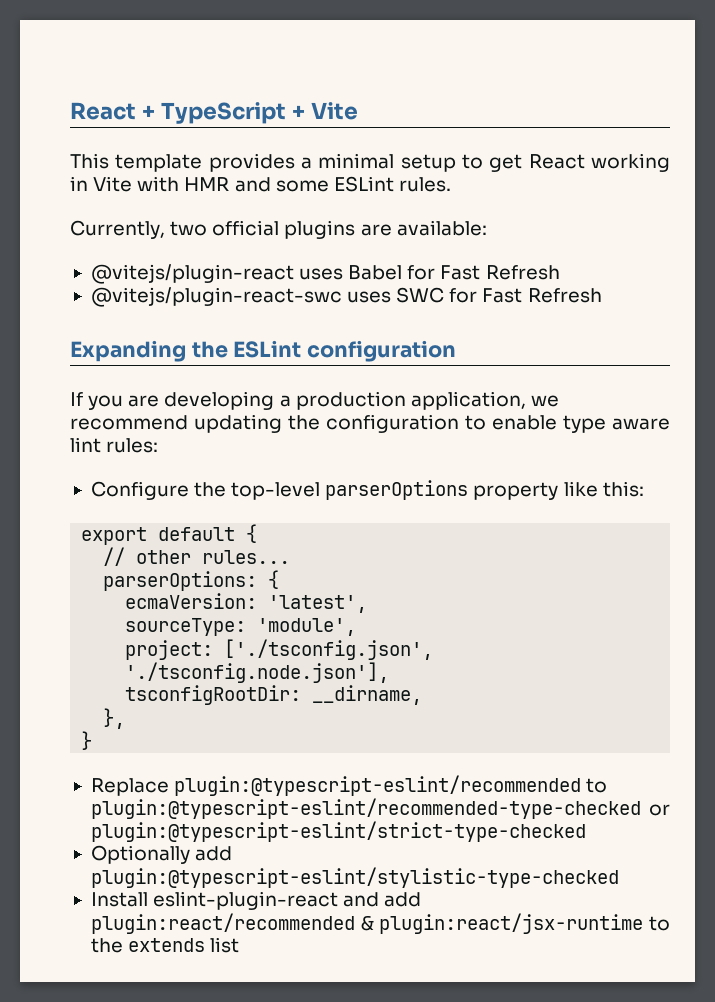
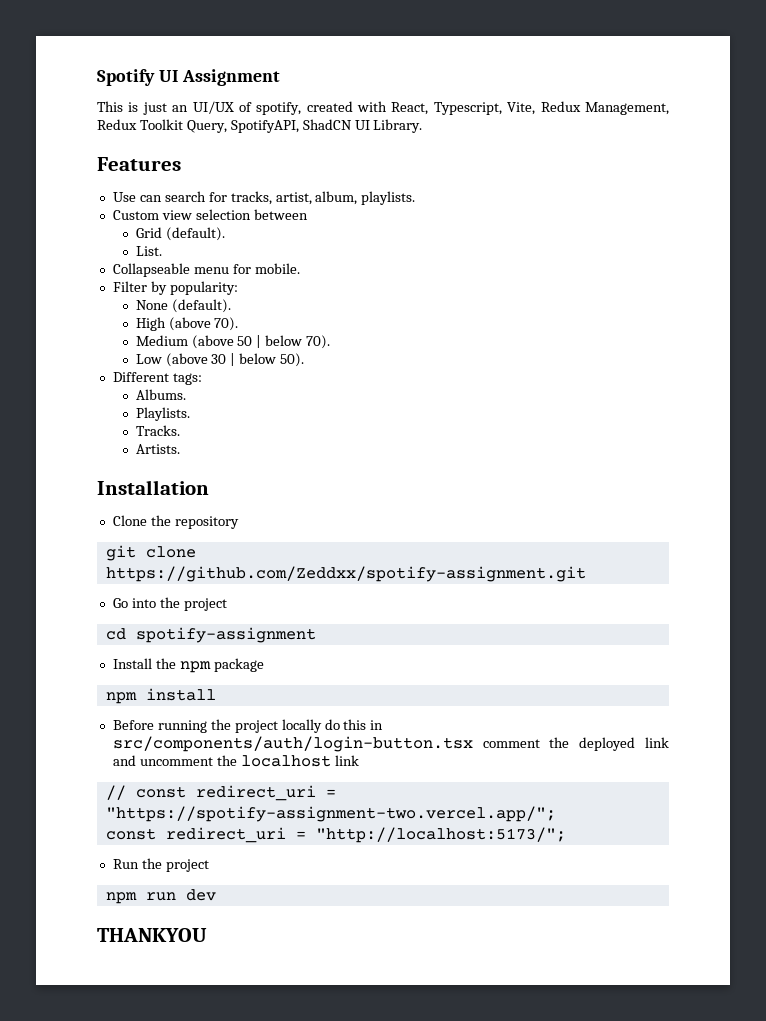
[70,102,358,124] [70,153,670,172] [70,176,451,192] [70,220,487,239] [90,264,560,284] [90,287,602,307] [70,340,457,362] [70,391,559,410] [70,414,670,433] [70,437,159,453] [90,480,644,500] [81,524,258,545] [103,547,291,566] [103,570,280,591] [125,593,368,613] [125,618,357,636] [125,639,434,660] [125,662,390,683] [125,685,423,705] [103,708,126,729] [81,731,93,750] [90,775,608,796] [90,798,670,819] [90,821,586,842] [90,845,233,864] [90,867,619,888] [90,891,422,910] [90,913,670,934] [90,937,240,953] React + TypeScript + Vite // This template provides a minimal setup to get React working in Vite with HMR and some ESLint rules. // Currently, two official plugins are available: // @vitejs/plugin-react uses Babel for Fast Refresh // @vitejs/plugin-react-swc uses SWC for Fast Refresh // Expanding the ESLint configuration // If you are developing a production application, we recommend updating the configuration to enable type aware lint rules: // Configure the top-level parserOptions property like this: // export default { // // other rules... // parserOptions: { // ecmaVersion: 'latest', // sourceType: 'module', // project: ['./tsconfig.json', './tsconfig.node.json'], // tsconfigRootDir: __dirname, // }, // } // Replace plugin:@typescript-eslint/recommended to plugin:@typescript-eslint/recommended-type-checked or plugin:@typescript-eslint/strict-type-checked // Optionally add plugin:@typescript-eslint/stylistic-type-checked // Install eslint-plugin-react and add plugin:react/recommended & plugin:react/jsx-runtime to the extends list -> [97,69,280,86] [97,101,669,115] [97,119,423,133] [97,157,181,171] [112,191,416,205] [112,209,308,220] [135,227,225,241] [135,246,162,256] [112,263,300,277] [112,281,238,295] [135,299,231,313] [135,317,239,331] [135,335,331,349] [135,353,305,367] [112,372,202,385] [135,389,186,400] [135,407,190,421] [135,425,180,436] [135,444,180,454] [97,480,209,495] [112,515,239,529] [105,545,196,561] [105,566,586,582] [112,597,227,611] [105,627,316,643] [112,658,264,673] [105,688,216,704] [112,719,384,733] [112,736,669,752] [112,755,359,767] [105,785,336,801] [105,806,556,822] [105,827,566,843] [112,858,209,872] [105,889,216,904] [97,928,207,942] Spotify UI Assignment // This is just an UI/UX of spotify, created with React, Typescript, Vite, Redux Management, Redux Toolkit Query, SpotifyAPI, ShadCN UI Library. // Features // Use can search for tracks, artist, album, playlists. // Custom view selection between // Grid (default). // List. // Collapseable menu for mobile. // Filter by popularity: // None (default). // High (above 70). // Medium (above 50 | below 70). // Low (above 30 | below 50). // Different tags: // Albums. // Playlists. // Tracks. // Artists. // Installation // Clone the repository // git clone https://github.com/Zeddxx/spotify-assignment.git // Go into the project // cd spotify-assignment // Install the npm package // npm install // Before running the project locally do this in src/components/auth/login-button.tsx comment the deployed link and uncomment the localhost link // // const redirect_uri = "https://spotify-assignment-two.vercel.app/"; // const redirect_uri = "http://localhost:5173/"; // Run the project // npm run dev // THANKYOU

